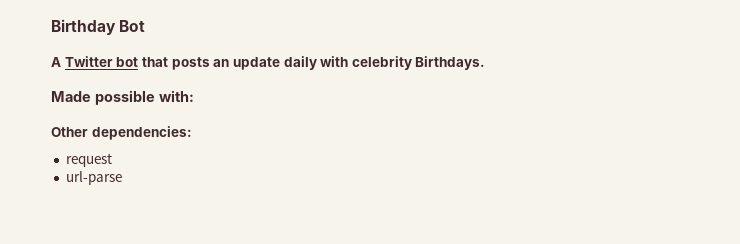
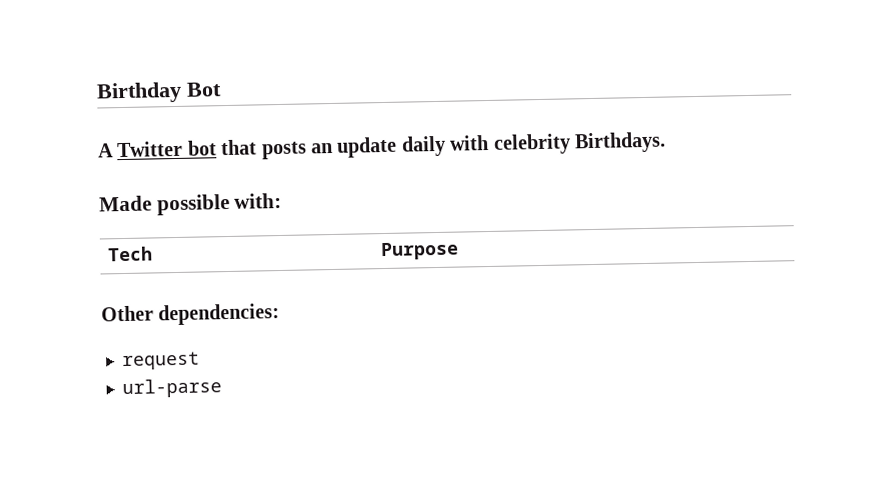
(194, 96) none -> [108,246,154,262] [380,241,460,261] // Tech | Purpose

